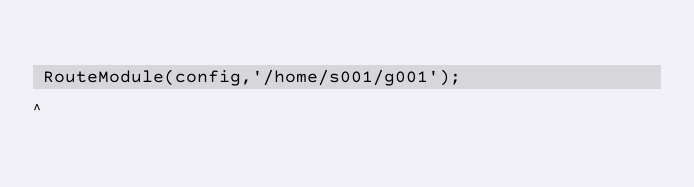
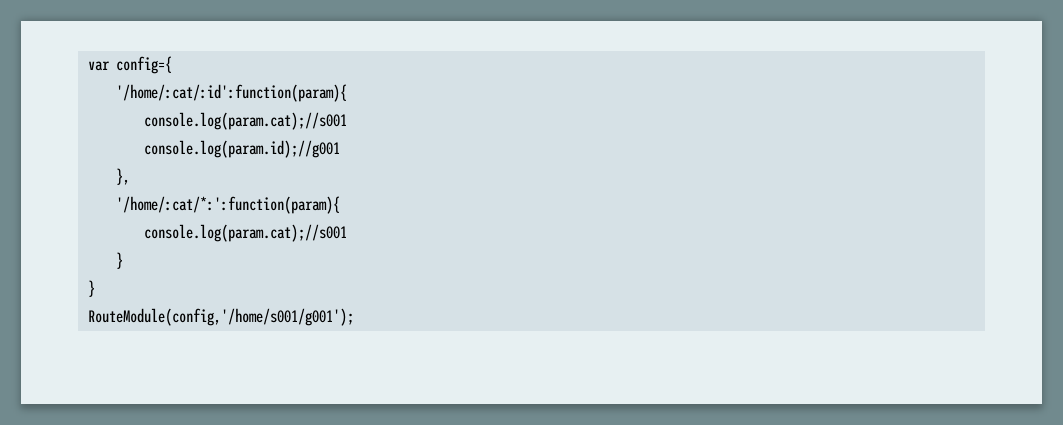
(42, 77) none -> [87,56,172,74] [115,84,347,102] [143,112,347,130] [143,140,340,158] [115,168,130,185] [115,196,340,214] [143,224,347,242] [115,252,123,269] [87,280,95,297] var config={ // '/home/:cat/:id':function(param){ // console.log(param.cat);//s001 // console.log(param.id);//g001 // }, // '/home/:cat/*:':function(param){ // console.log(param.cat);//s001 // } // } //
[33,104,41,115] // ^ -> (354, 317) none

